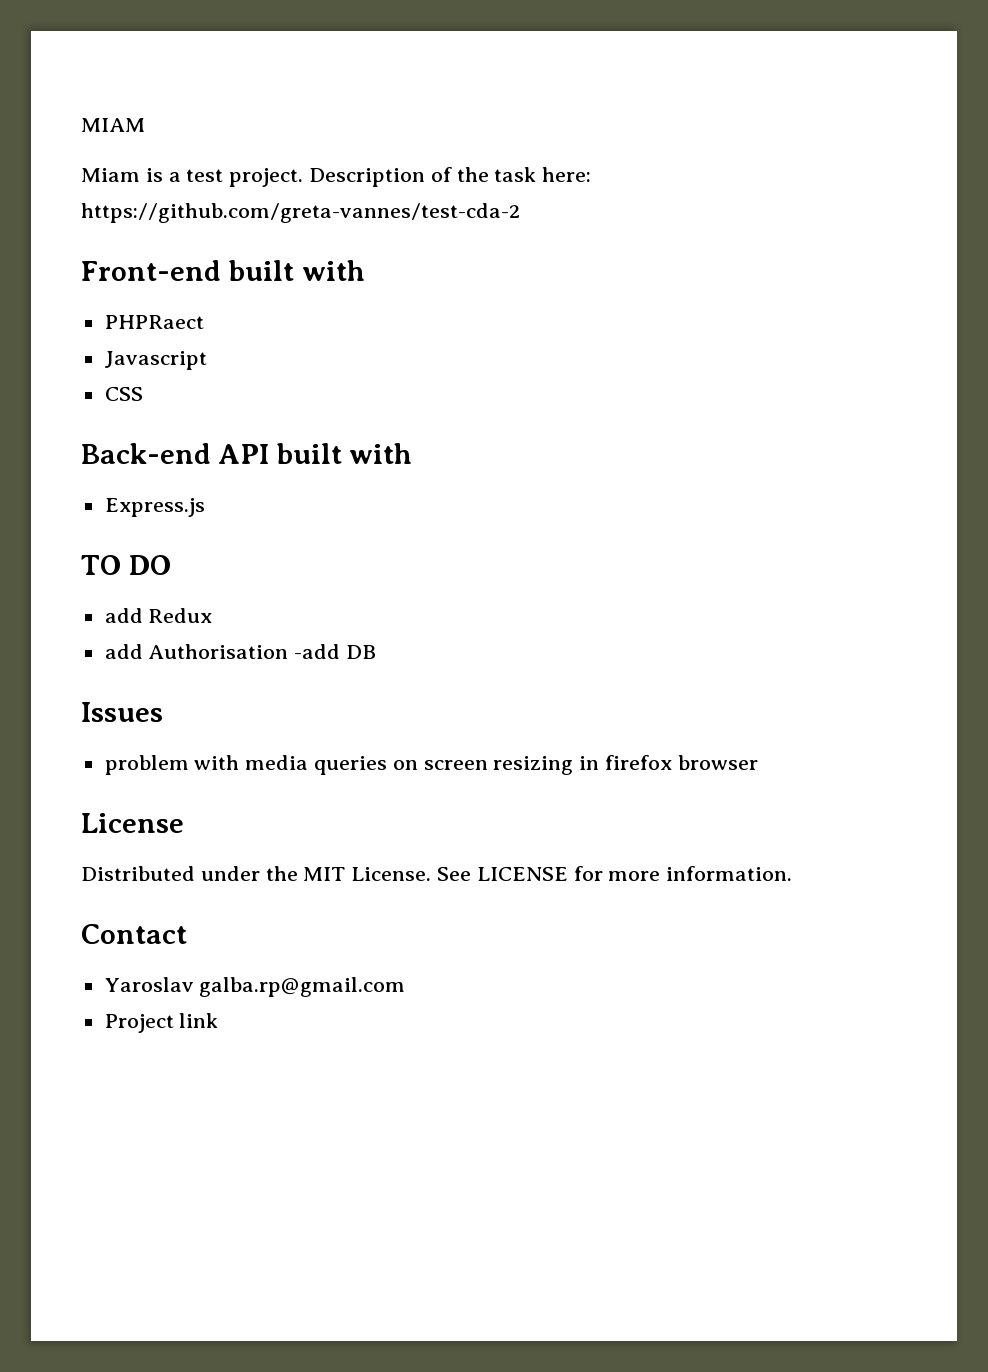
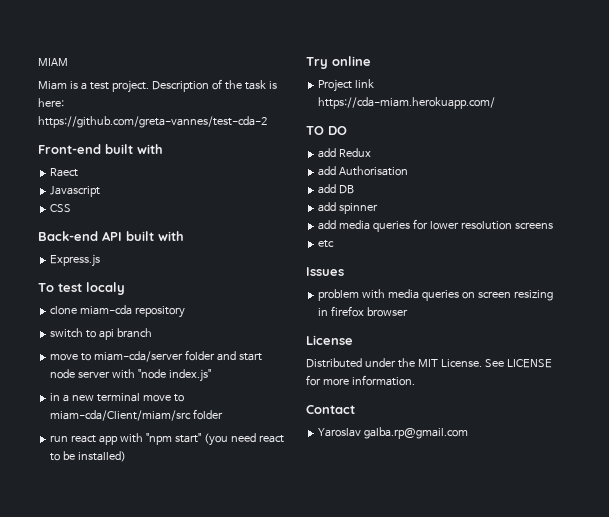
(537, 174) none -> [268,81,277,89] is
[104,315,204,329] PHPRaect -> [50,168,79,177] Raect
(205, 507) none -> [38,282,125,295] [50,305,186,318] [50,328,153,340] [50,350,262,362] [50,369,211,382] [50,393,184,402] [50,409,224,421] [50,433,284,446] [50,451,127,462] [306,56,371,69] [318,79,375,92] [318,97,496,109] // To test localy // clone miam-cda repository // switch to api branch // move to miam-cda/server folder and start node server with "node index.js" // in a new terminal move to miam-cda/Client/miam/src folder // run react app with "npm start" (you need react to be installed) // Try online // Project link https://cda-miam.herokuapp.com/
[294,644,341,659] -add -> [318,184,337,194] // add
(377, 652) none -> [318,202,379,214] [318,219,553,232] [318,240,335,248] // add spinner // add media queries for lower resolution screens // etc
[104,1013,219,1033] // Project link -> (469, 433) none

